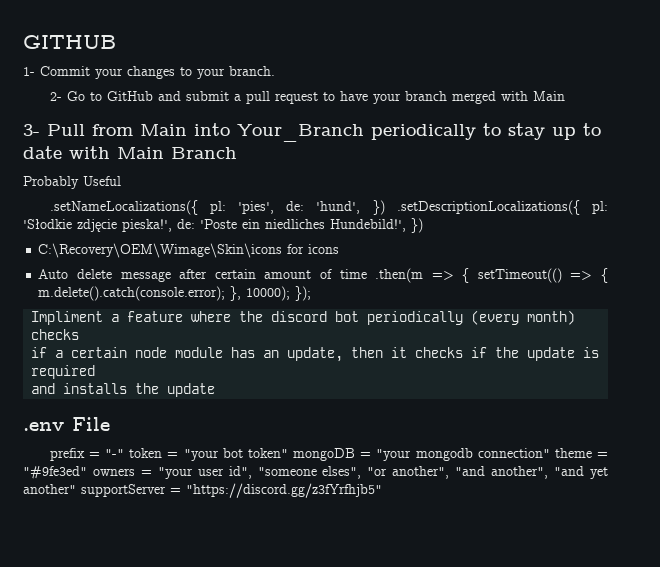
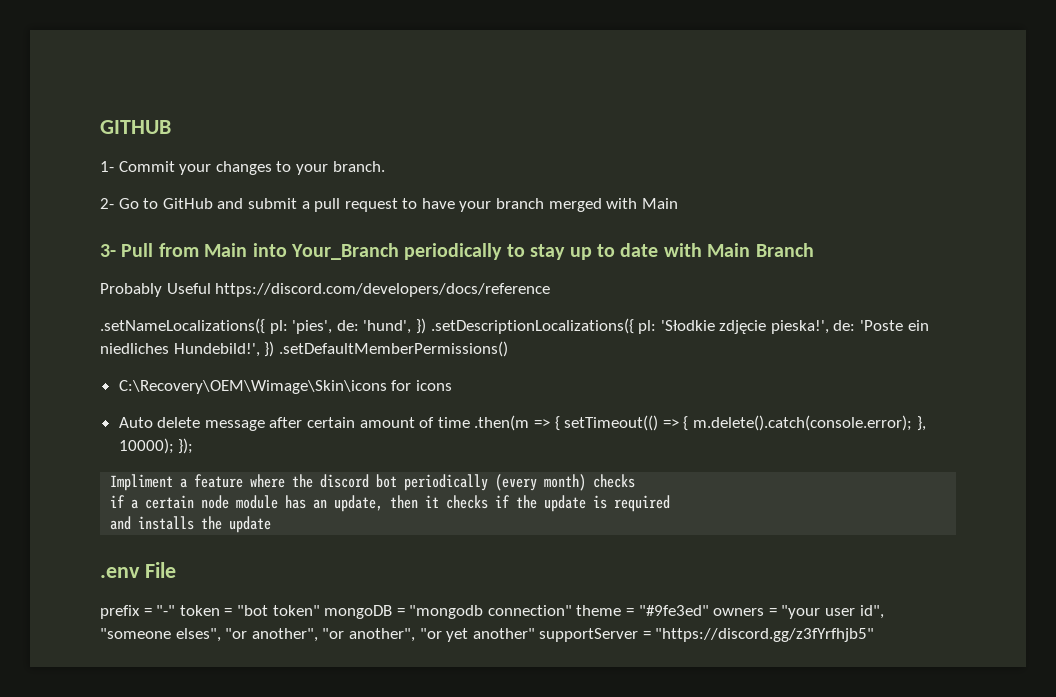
(121, 181) none -> [215,283,551,297] https://discord.com/developers/docs/reference
(423, 225) none -> [278,341,508,357] .setDefaultMemberPermissions()
[183,448,243,461] "your bot -> [236,605,268,616] "bot
[376,448,473,461] "your mongodb -> [409,605,484,619] "mongodb
[455,466,585,479] "and another", "and -> [322,628,442,642] "or another", "or

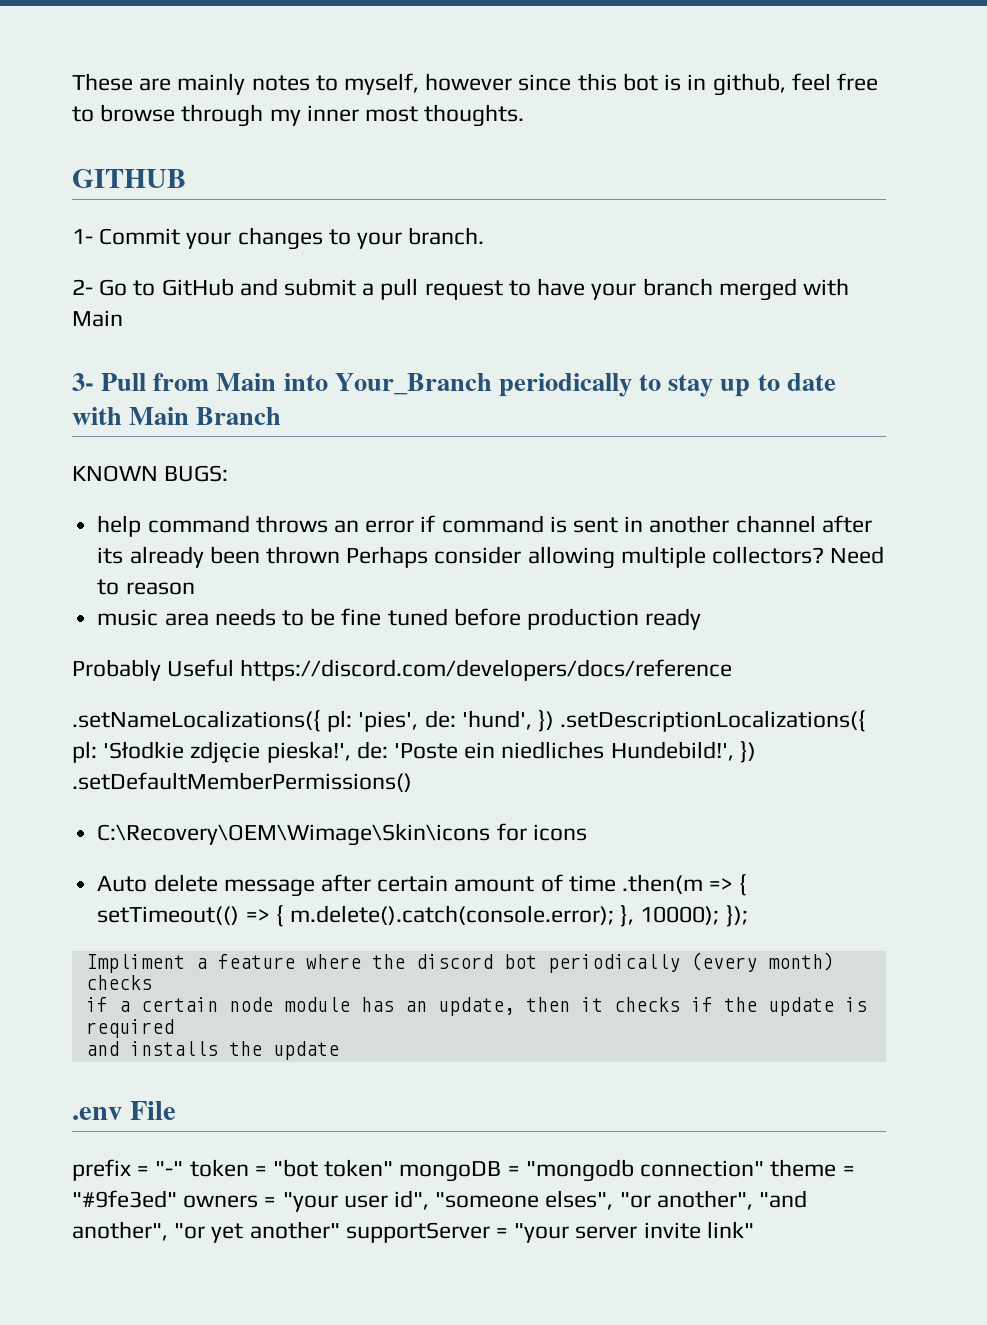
(100, 127) none -> [72,73,878,96] [72,104,525,127] These are mainly notes to myself, however since this bot is in github, feel free to browse through my inner most thoughts. //
(814, 250) none -> [72,465,229,482] [97,515,872,537] [97,546,885,569] [97,579,195,595] [97,608,702,630] // KNOWN BUGS: // help command throws an error if command is sent in another channel after its already been thrown Perhaps consider allowing multiple collectors? Need to reason // music area needs to be fine tuned before production ready
[322,628,345,639] "or -> [759,1190,808,1208] "and
[655,628,875,642] "https://discord.gg/z3fYrfhjb5" -> [514,1221,754,1243] "your server invite link"

